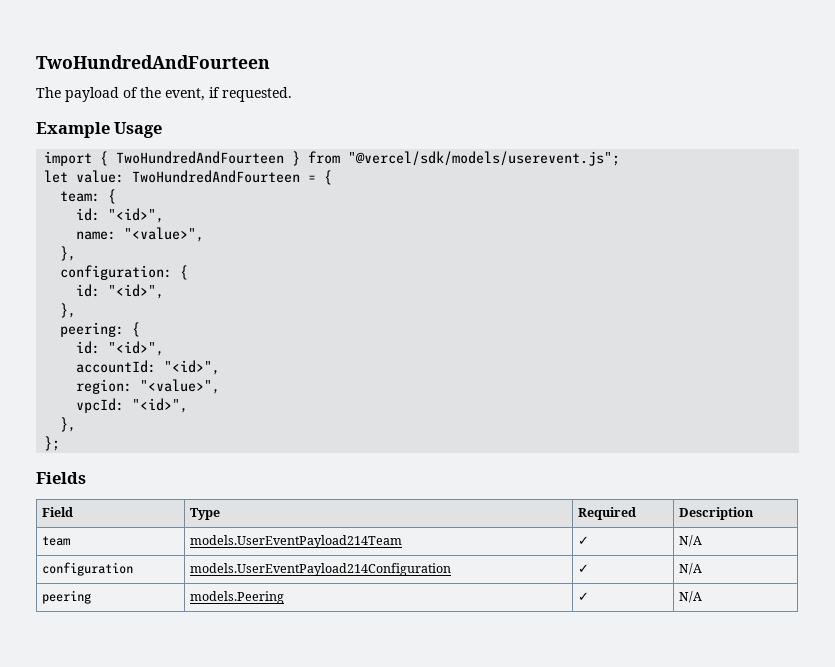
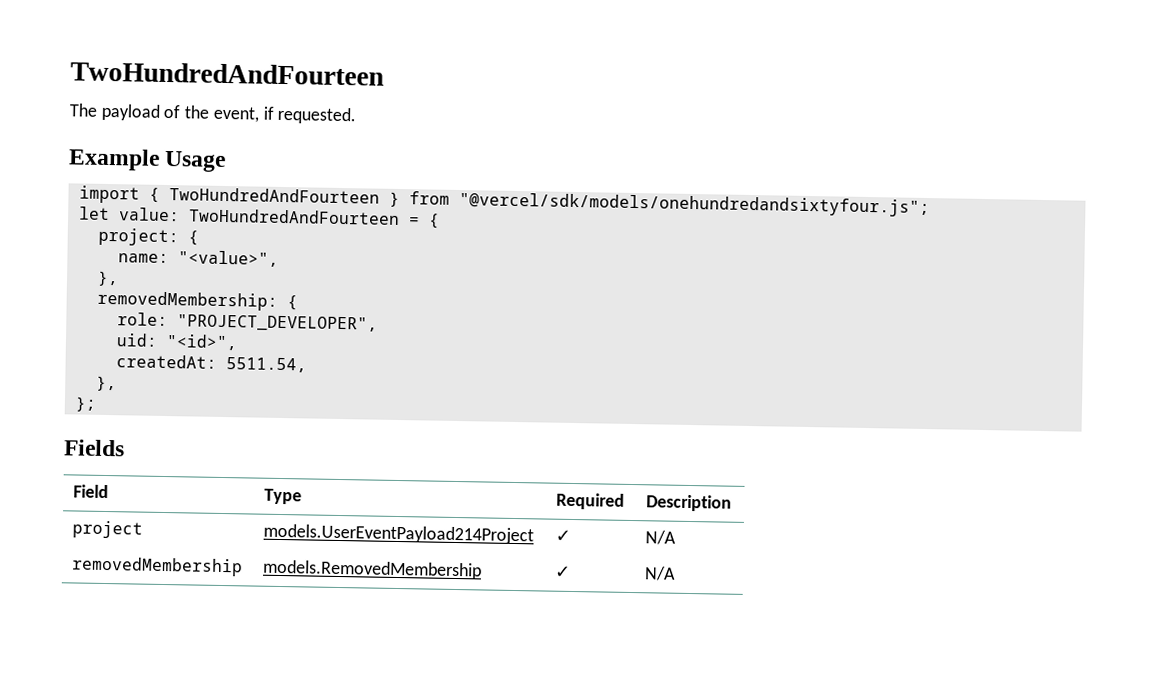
[348,151,621,166] "@vercel/sdk/models/userevent.js"; -> [458,191,930,218] "@vercel/sdk/models/onehundredandsixtyfour.js";
[60,189,117,204] [76,208,165,223] team: { // id: "<id>", -> [97,227,199,247] project: {
[60,265,189,280] [76,284,165,299] [60,303,77,318] [60,322,141,337] [76,341,165,356] [76,360,221,375] [76,379,221,394] [76,398,189,413] configuration: { // id: "<id>", // }, // peering: { // id: "<id>", // accountId: "<id>", // region: "<value>", // vpcId: "<id>", -> [96,290,298,311] [116,312,378,333] [115,333,238,351] [115,354,307,373] removedMembership: { // role: "PROJECT_DEVELOPER", // uid: "<id>", // createdAt: 5511.54,
[42,536,71,546] [190,535,403,548] [578,536,590,545] [679,535,703,547] [42,562,134,576] [190,563,452,576] [578,564,590,573] [679,563,703,575] [42,590,92,604] [190,591,285,604] [578,592,590,601] [679,591,703,603] team | models.UserEventPayload214Team | ✓ | N/A // configuration | models.UserEventPayload214Configuration | ✓ | N/A // peering | models.Peering | ✓ | N/A -> [72,520,144,539] [263,523,535,545] [555,529,572,542] [645,530,677,545] [71,556,244,577] [262,559,483,580] [554,565,572,578] [644,566,677,581] project | models.UserEventPayload214Project | ✓ | N/A // removedMembership | models.RemovedMembership | ✓ | N/A

